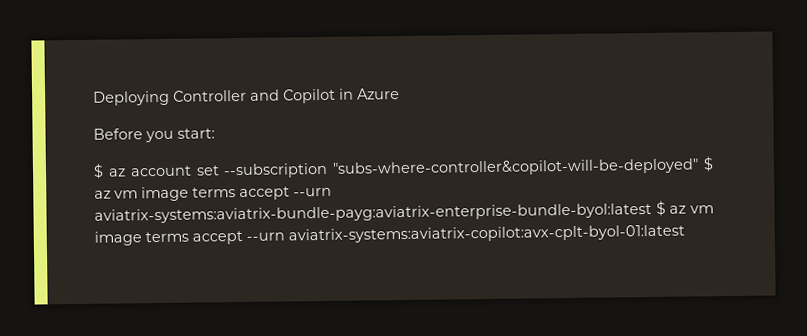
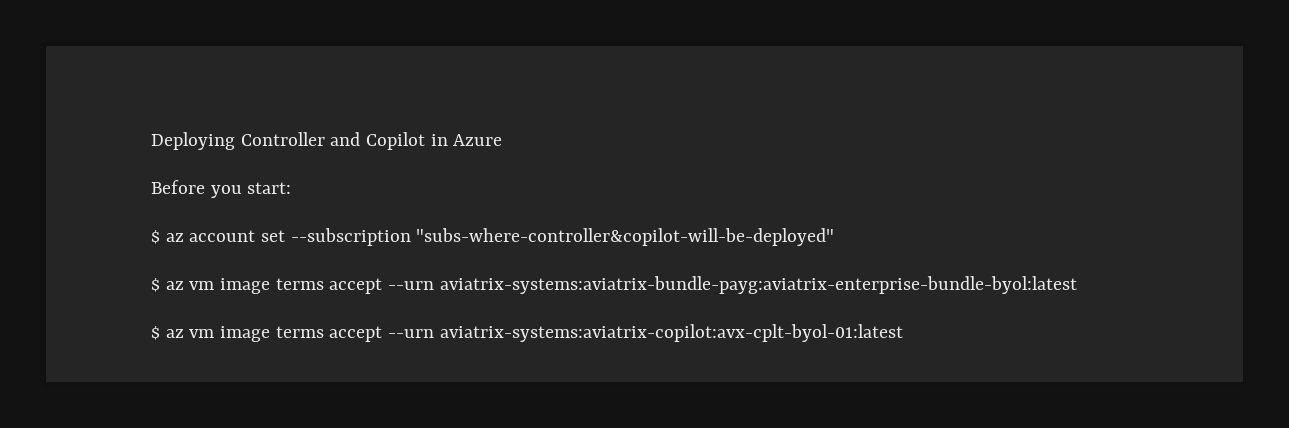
(700, 167) none -> (835, 237) //
(652, 213) none -> (1077, 285) //

